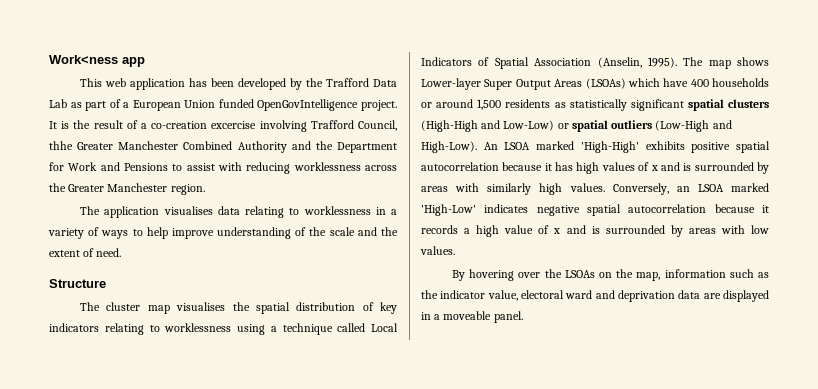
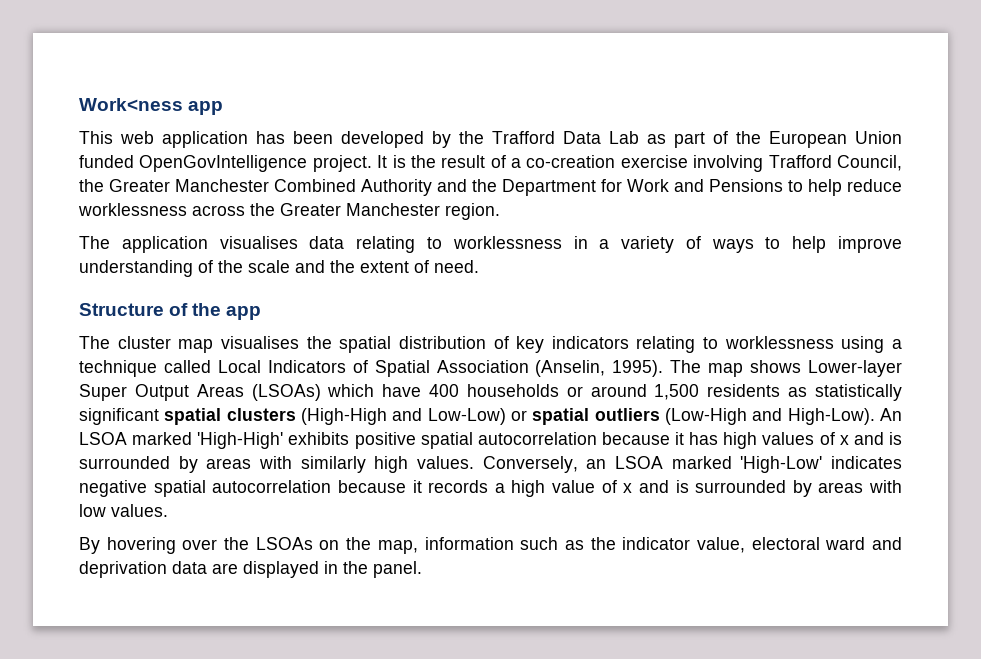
[123,102,130,108] a -> [736,131,761,144] the
[211,121,257,129] excercise -> [620,155,688,168] exercise
[49,141,73,150] thhe -> [79,179,104,192] the
[186,162,291,174] assist with reducing -> [808,179,902,196] help reduce
(106, 283) none -> [169,303,262,320] of the app
[434,311,492,320] a moveable -> [343,561,368,574] the

